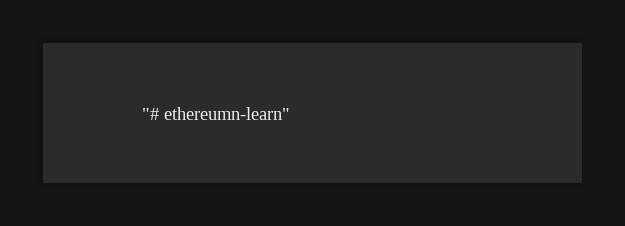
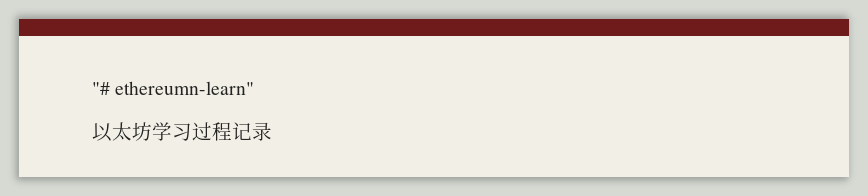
(290, 113) none -> [92,122,272,142] // 以太坊学习过程记录

